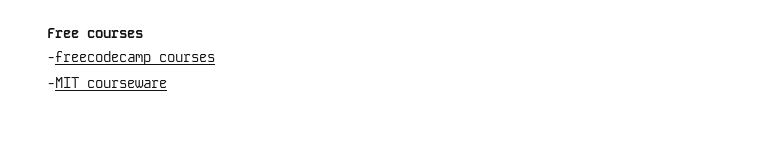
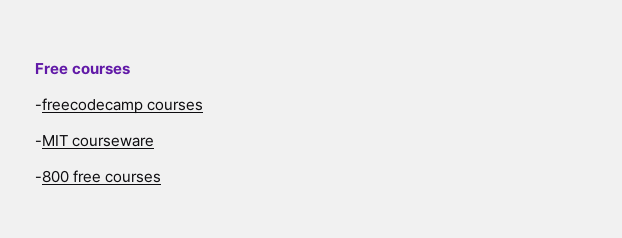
(167, 84) none -> [35,170,162,183] // -800 free courses

